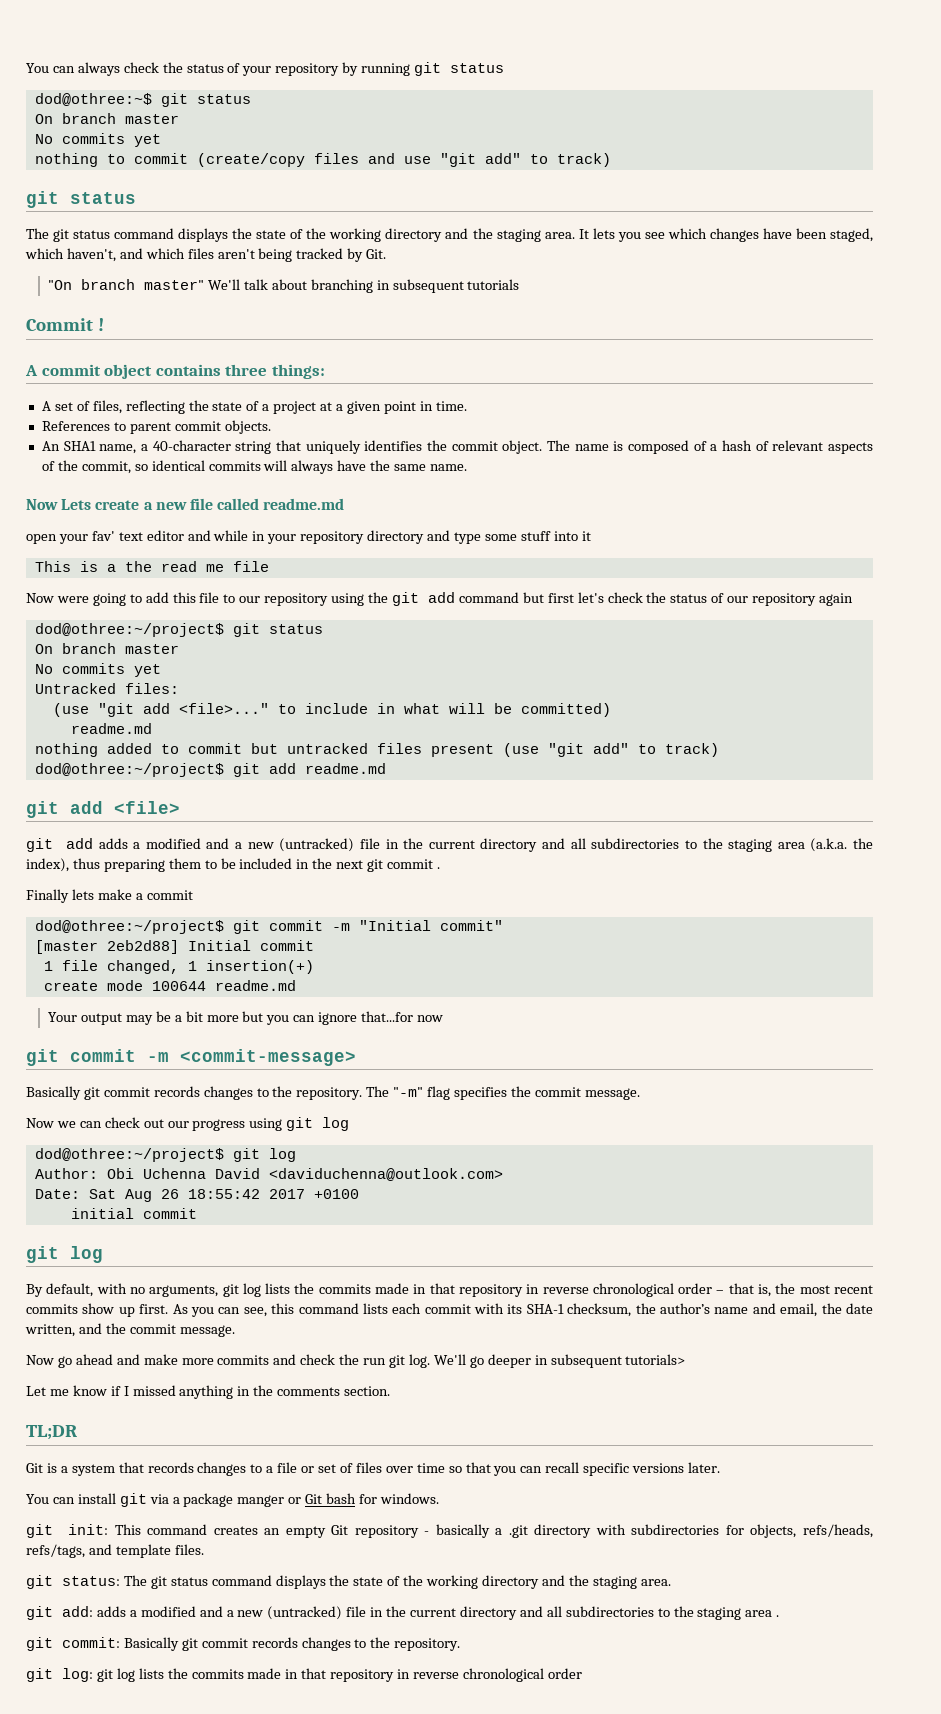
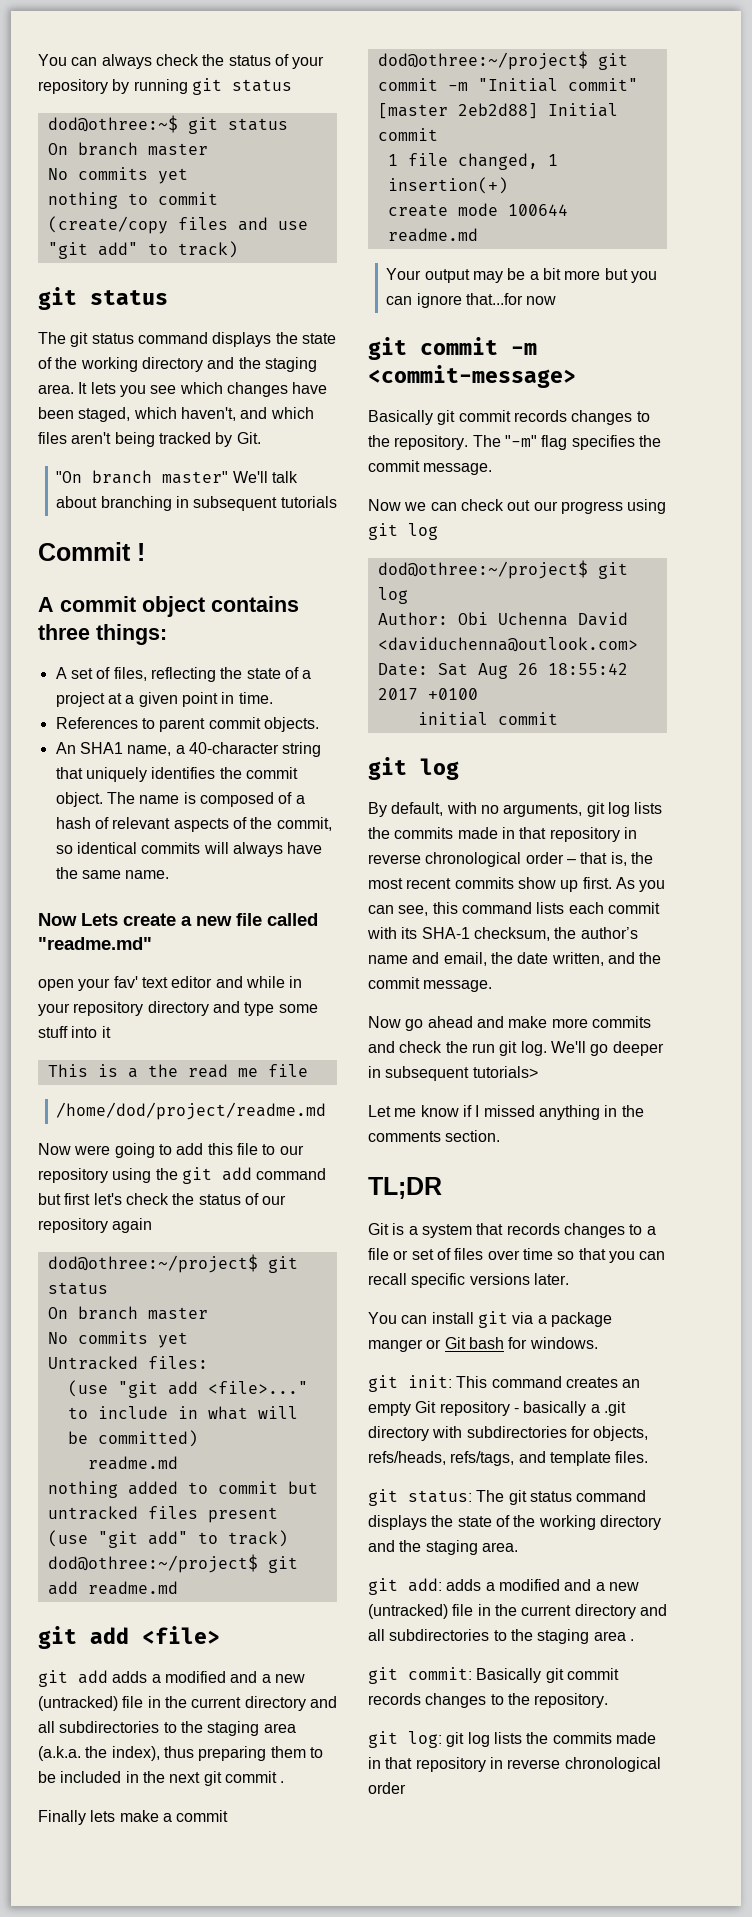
[263,498,345,510] readme.md -> [38,937,152,950] "readme.md"
(269, 566) none -> [56,1102,327,1120] // /home/dod/project/readme.md

